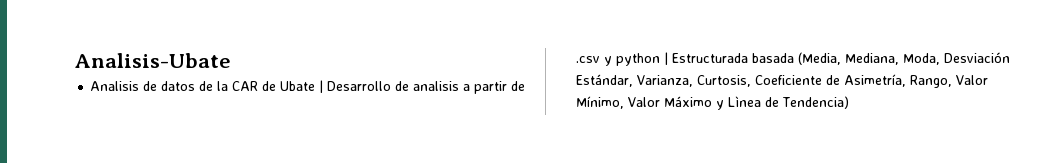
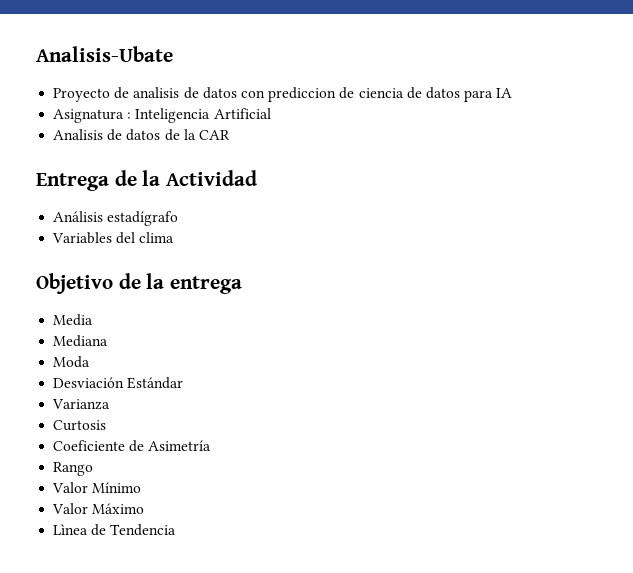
(231, 60) none -> [53,87,513,102] [53,108,271,123] // Proyecto de analisis de datos con prediccion de ciencia de datos para IA // Asignatura : Inteligencia Artificial
[262,80,526,94] [576,52,1011,66] [576,74,989,88] [576,96,625,109] de Ubate | Desarrollo de analisis a partir de .csv y python | Estructurada basada (Media, Mediana, Moda, Desviación Estándar, Varianza, Curtosis, Coeficiente de Asimetría, Rango, Valor Mínimo, -> [36,170,257,191] [53,211,179,226] [52,232,175,244] [36,273,242,294] [53,314,94,326] [53,335,109,347] [53,356,91,368] [53,377,184,389] [52,399,111,410] [53,420,107,431] [53,440,212,452] [53,462,94,476] [52,482,142,493] // Entrega de la Actividad // Análisis estadígrafo // Variables del clima // Objetivo de la entrega // Media // Mediana // Moda // Desviación Estándar // Varianza // Curtosis // Coeficiente de Asimetría // Rango // Valor Mínimo //
[716,100,725,110] y -> (145, 508) //
[782,96,850,109] Tendencia) -> [110,524,177,536] Tendencia

